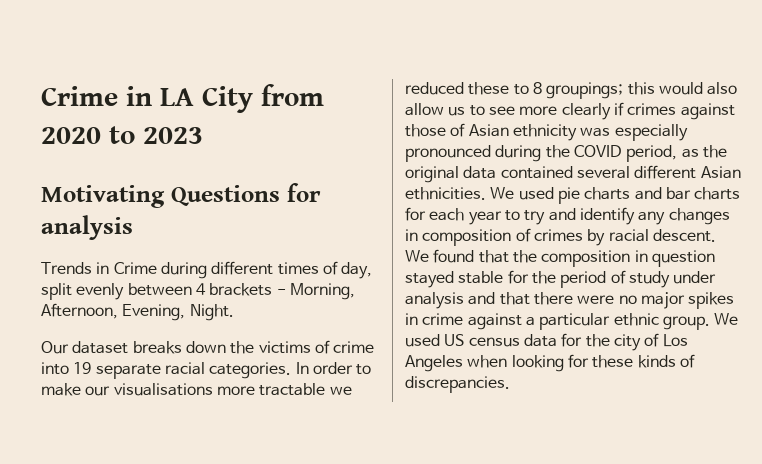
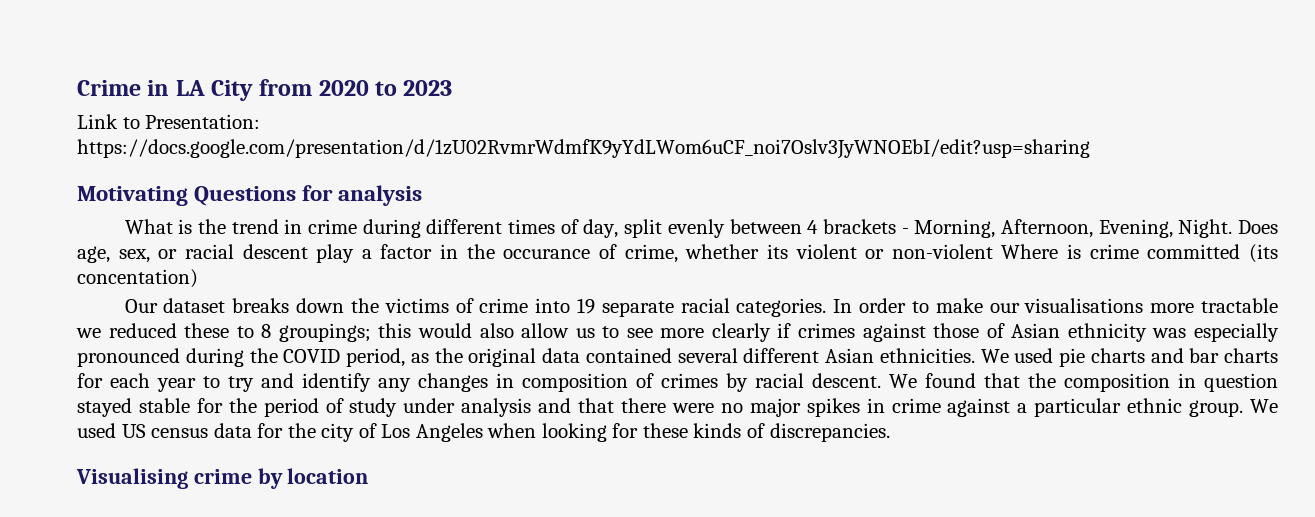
(203, 135) none -> [77,114,261,129] [77,139,1090,159] // Link to Presentation: https://docs.google.com/presentation/d/1zU02RvmrWdmfK9yYdLWom6uCF_noi7Oslv3JyWNOEbI/edit?usp=sharing
[41,262,157,274] Trends in Crime -> [124,219,358,234] What is the trend in crime
(234, 312) none -> [1238,220,1278,234] [77,244,1278,263] [77,269,198,288] Does age, sex, or racial descent play a factor in the occurance of crime, whether its violent or non-violent Where is crime committed (its concentation)
(510, 384) none -> [76,468,369,489] // Visualising crime by location

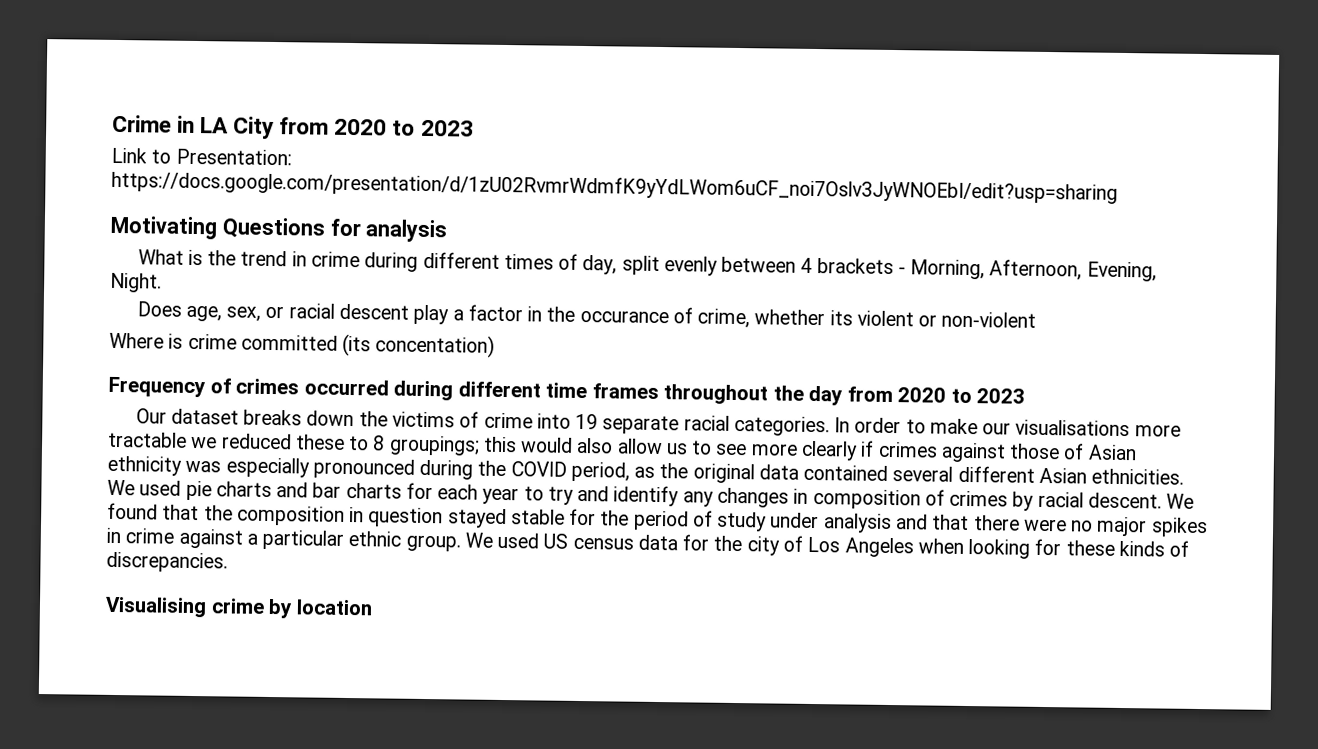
(1233, 228) none -> (162, 282) //
(993, 251) none -> (1037, 319) //
(198, 278) none -> [108,376,1026,406] // Frequency of crimes occurred during different time frames throughout the day from 2020 to 2023

